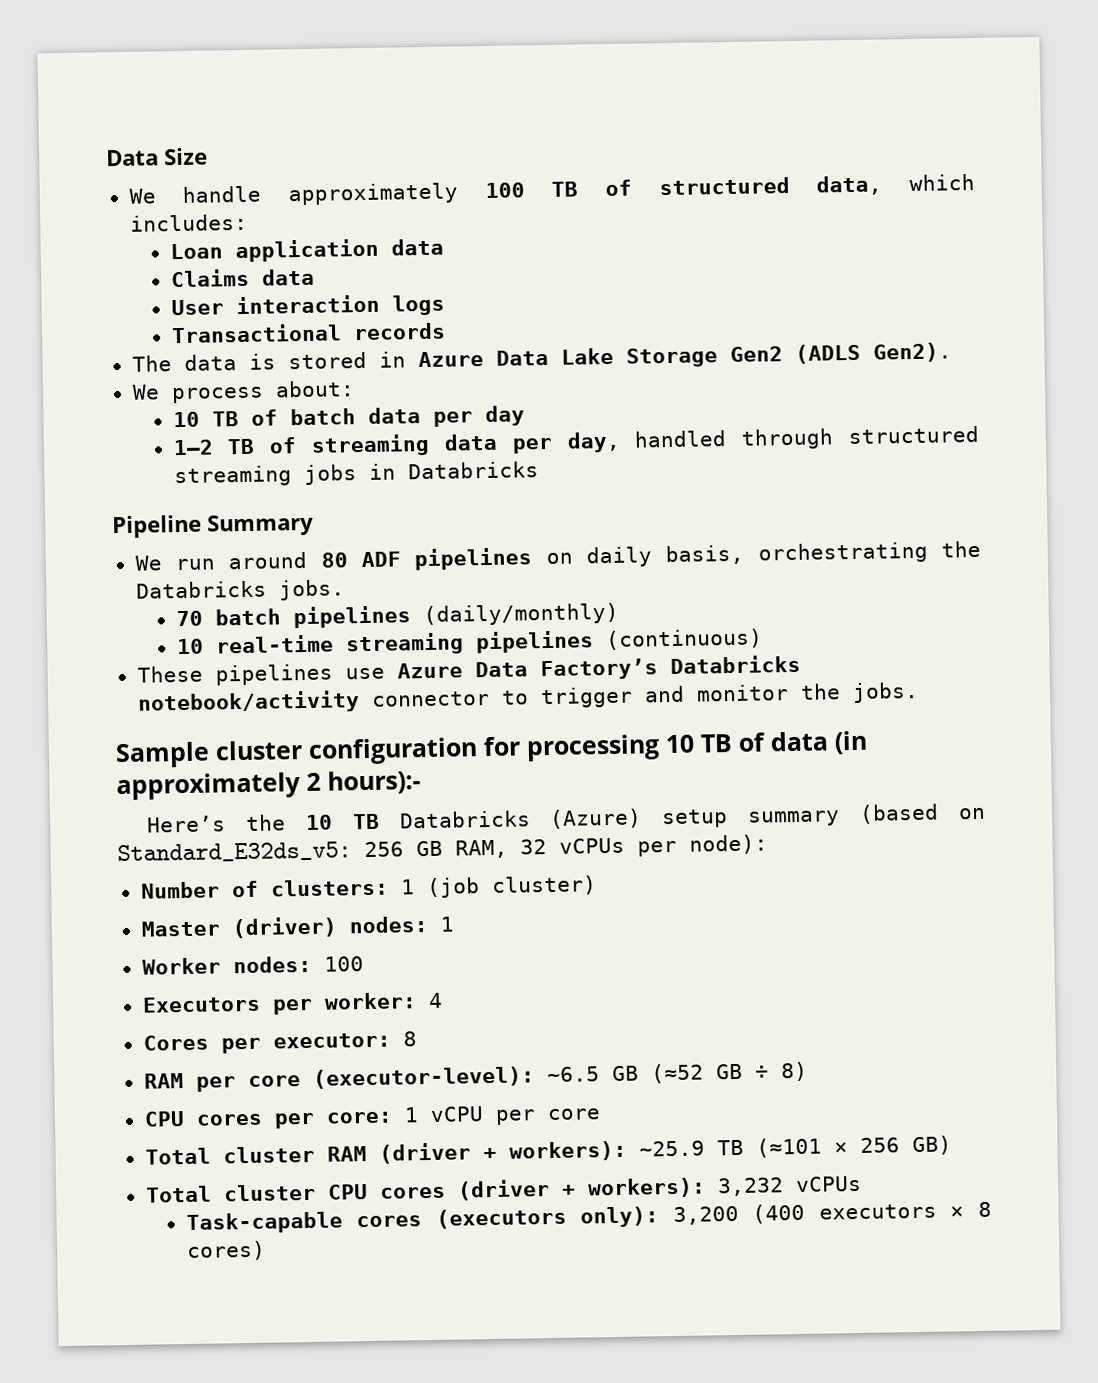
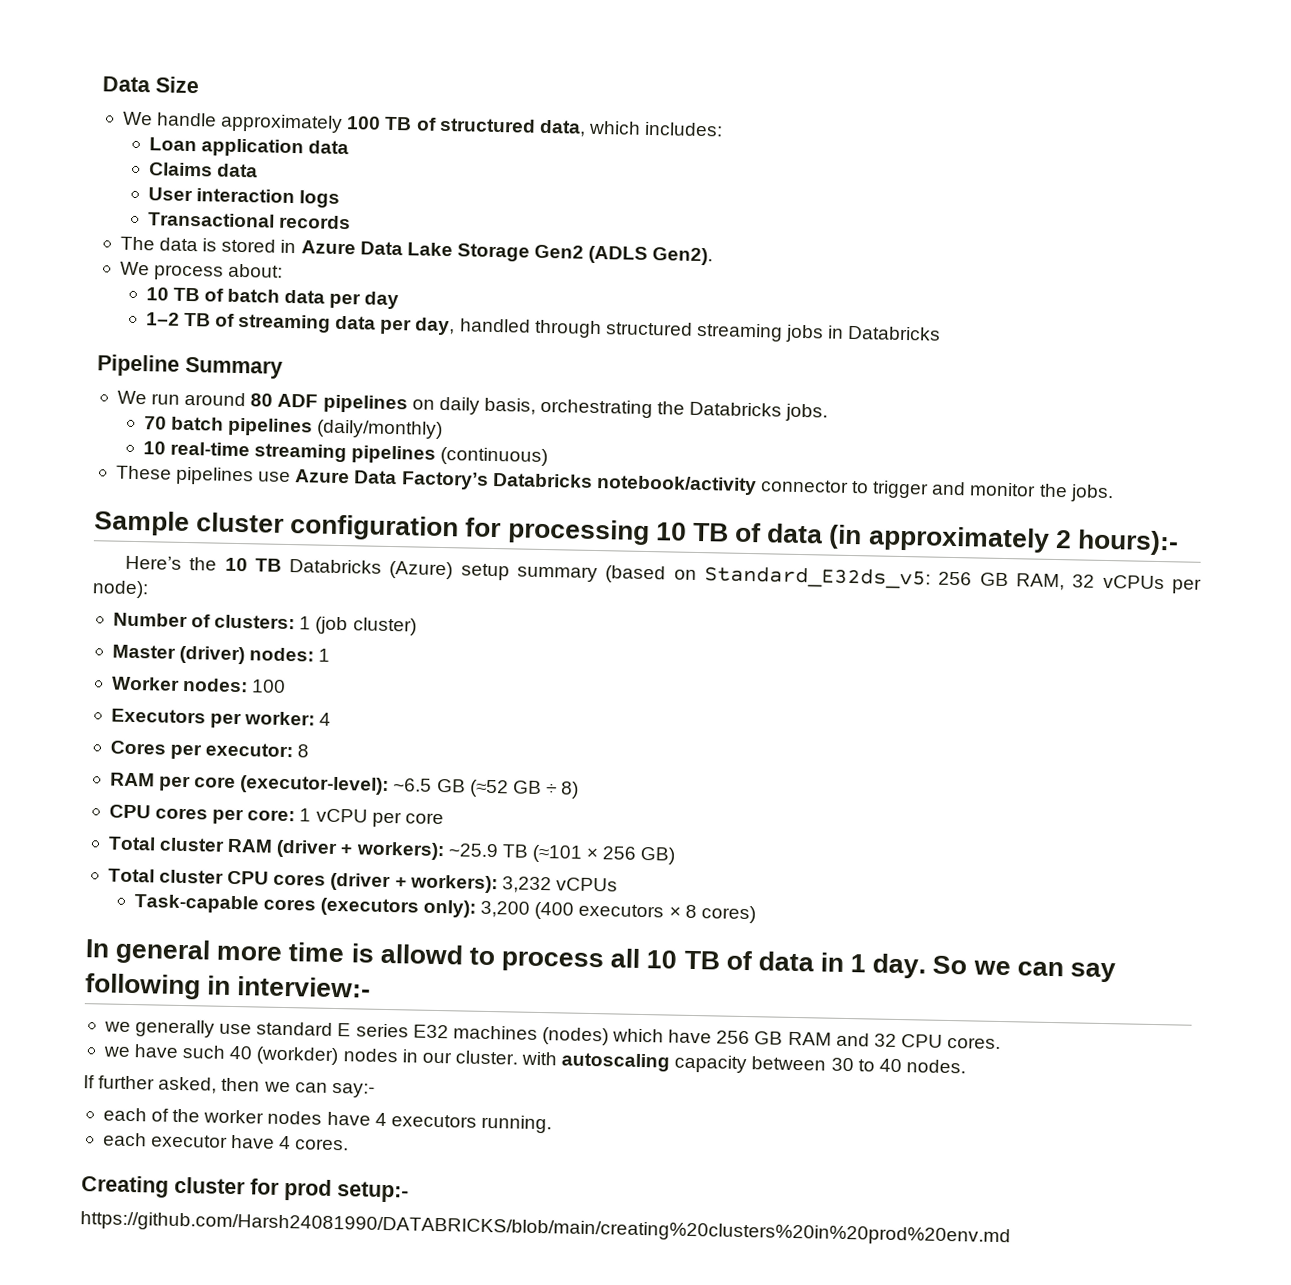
(266, 1251) none -> [85,938,1116,983] [84,973,372,1000] [103,1019,1002,1050] [102,1044,966,1074] [83,1075,375,1098] [102,1107,552,1134] [102,1132,350,1151] [81,1175,409,1203] [80,1211,1011,1247] // In general more time is allowd to process all 10 TB of data in 1 day. So we can say following in interview:- // we generally use standard E series E32 machines (nodes) which have 256 GB RAM and 32 CPU cores. // we have such 40 (workder) nodes in our cluster. with autoscaling capacity between 30 to 40 nodes. // If further asked, then we can say:- // each of the worker nodes have 4 executors running. // each executor have 4 cores. // Creating cluster for prod setup:- // https://github.com/Harsh24081990/DATABRICKS/blob/main/creating%20clusters%20in%20prod%20env.md

